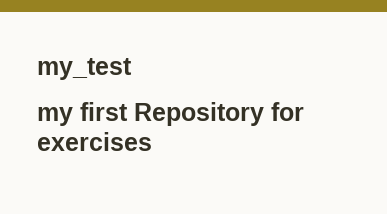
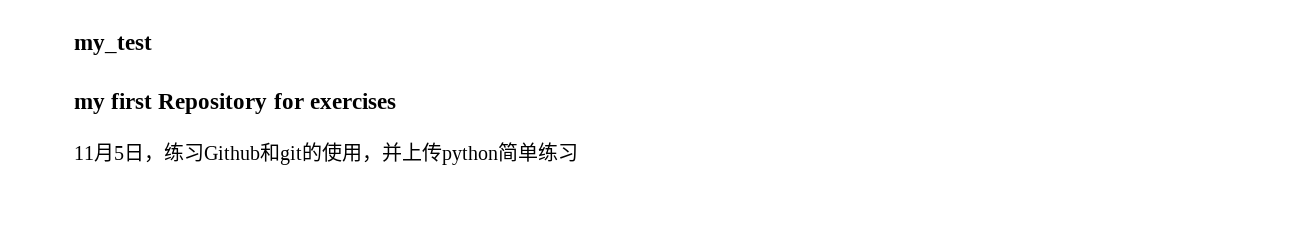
(152, 141) none -> [74,142,578,165] // 11月5日，练习Github和git的使用，并上传python简单练习

